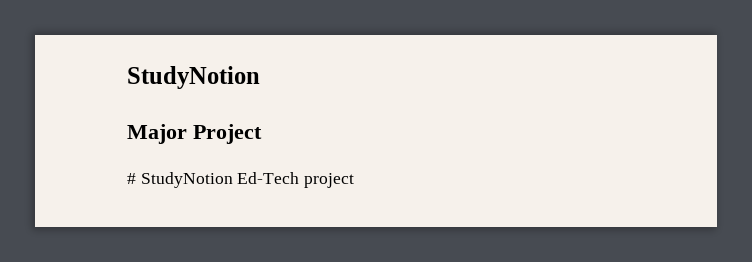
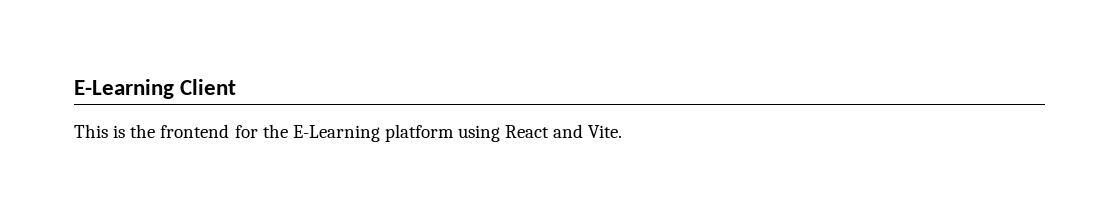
[127,66,260,89] [127,124,262,144] [127,172,355,188] StudyNotion // Major Project // # StudyNotion Ed-Tech project -> [74,79,237,99] [74,124,623,142] E-Learning Client // This is the frontend for the E-Learning platform using React and Vite.

